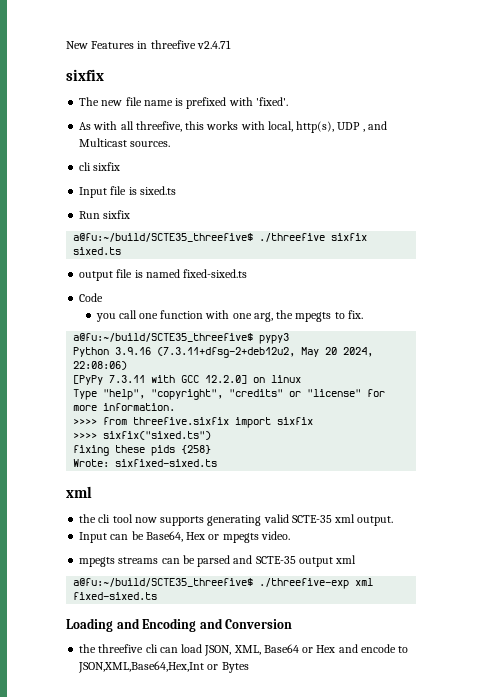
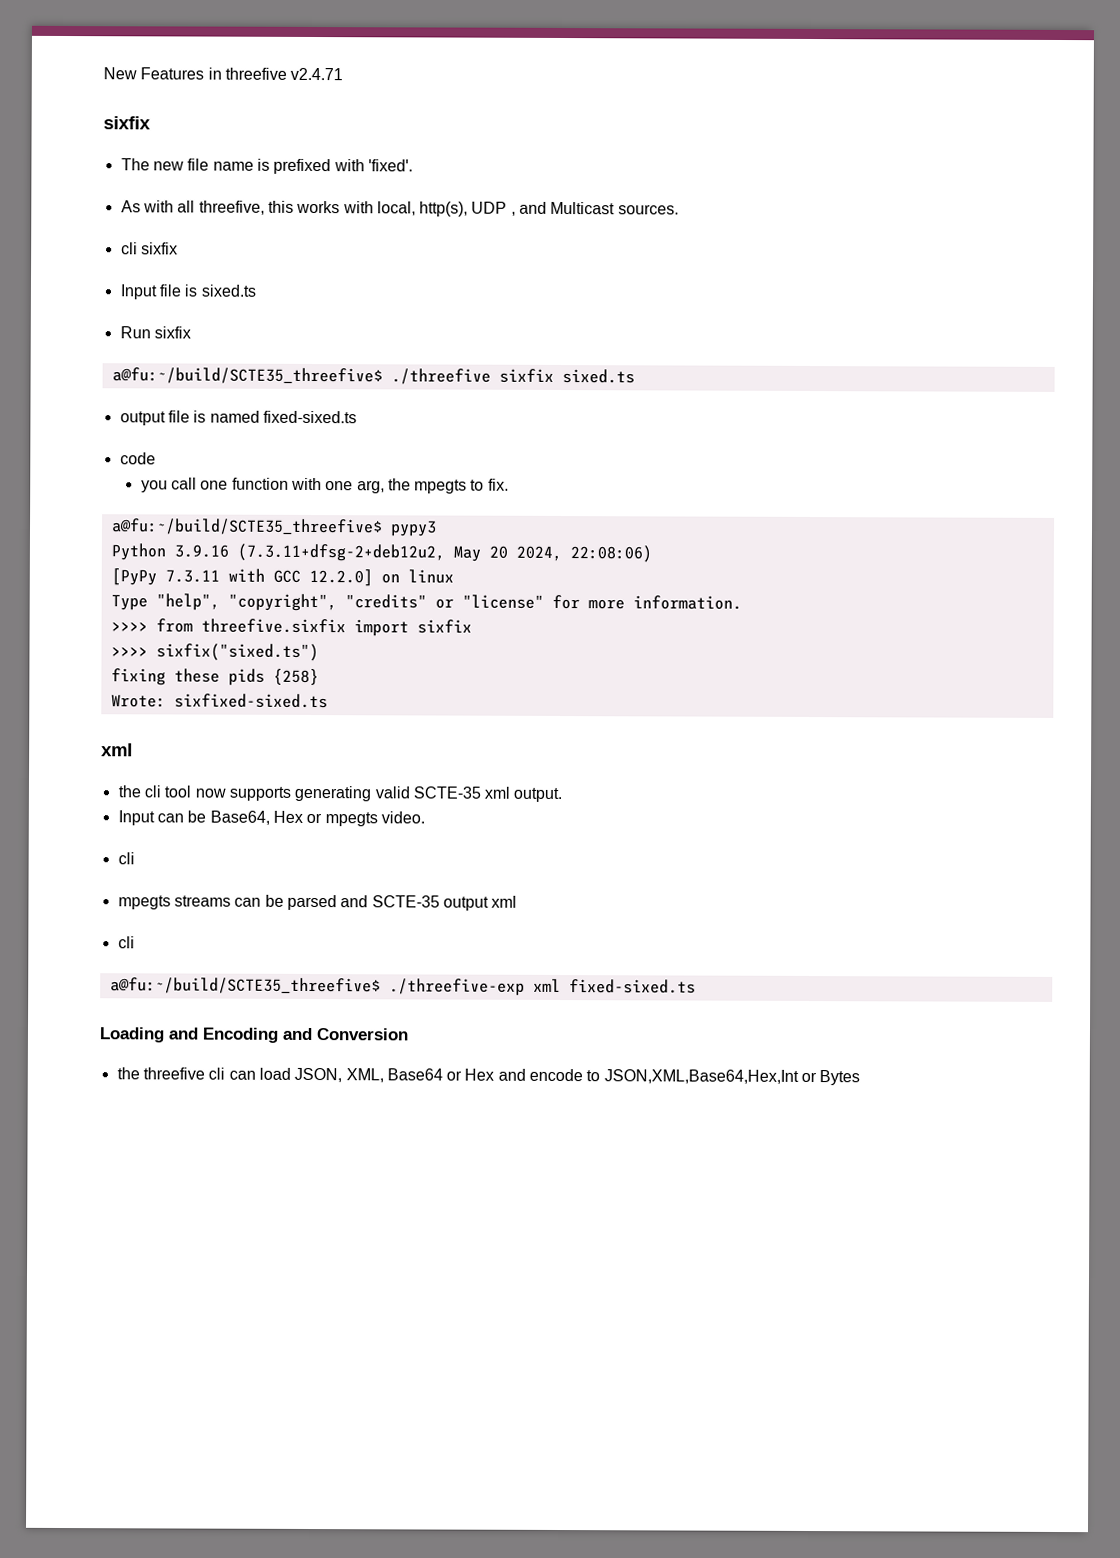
[79,293,104,302] Code -> [119,452,156,465] code
(290, 535) none -> [117,852,135,865] // cli
(357, 559) none -> [117,936,135,949] // cli

